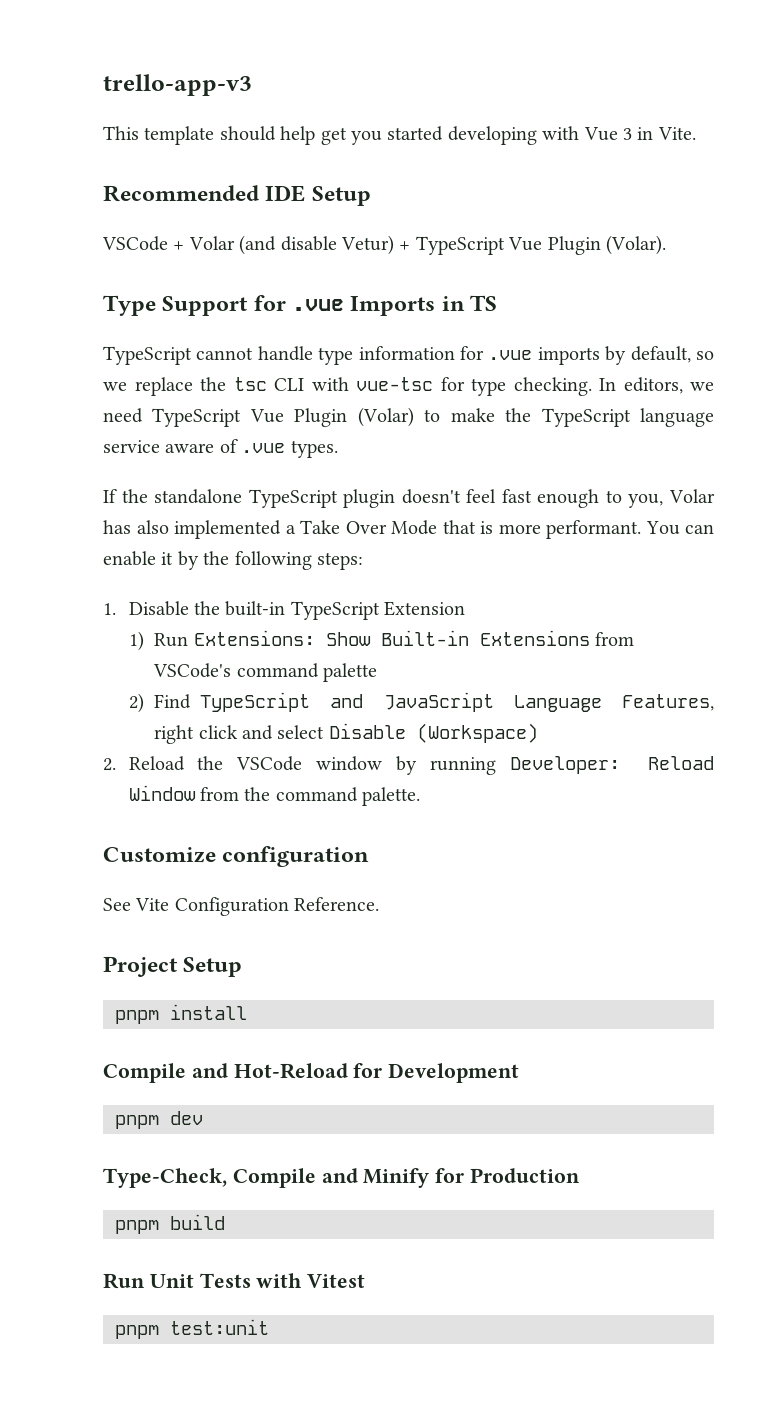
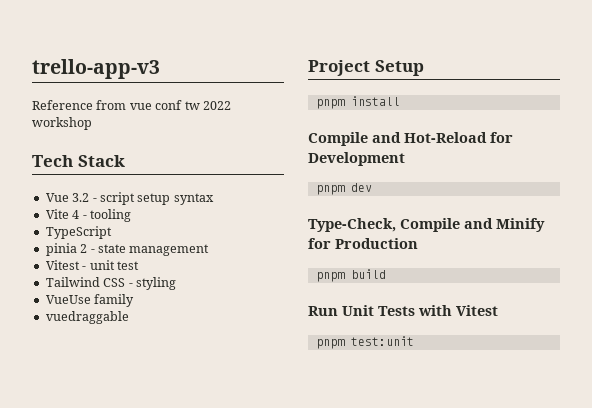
[103,126,696,145] [103,185,371,206] [102,235,666,255] [103,295,498,316] [103,346,714,365] [103,377,714,396] [103,407,715,427] [103,439,338,458] [103,489,715,508] [103,520,714,539] [103,551,363,570] [103,601,466,620] [128,630,634,651] [153,663,377,682] [128,692,714,713] [154,723,538,744] [103,756,714,775] [128,785,421,806] [103,846,370,867] [103,897,380,916] This template should help get you started developing with Vue 3 in Vite. // Recommended IDE Setup // VSCode + Volar (and disable Vetur) + TypeScript Vue Plugin (Volar). // Type Support for .vue Imports in TS // TypeScript cannot handle type information for .vue imports by default, so we replace the tsc CLI with vue-tsc for type checking. In editors, we need TypeScript Vue Plugin (Volar) to make the TypeScript language service aware of .vue types. // If the standalone TypeScript plugin doesn't feel fast enough to you, Volar has also implemented a Take Over Mode that is more performant. You can enable it by the following steps: // 1. Disable the built-in TypeScript Extension // 1) Run Extensions: Show Built-in Extensions from VSCode's command palette // 2) Find TypeScript and JavaScript Language Features, right click and select Disable (Workspace) // 2. Reload the VSCode window by running Developer: Reload Window from the command palette. // Customize configuration // See Vite Configuration Reference. -> [32,100,231,110] [32,117,92,130] [32,155,125,167] [45,192,214,205] [45,209,131,222] [45,226,112,239] [45,243,210,256] [45,260,139,270] [45,277,176,290] [45,294,135,307] [45,311,129,324] Reference from vue conf tw 2022 workshop // Tech Stack // Vue 3.2 - script setup syntax // Vite 4 - tooling // TypeScript // pinia 2 - state management // Vitest - unit test // Tailwind CSS - styling // VueUse family // vuedraggable

